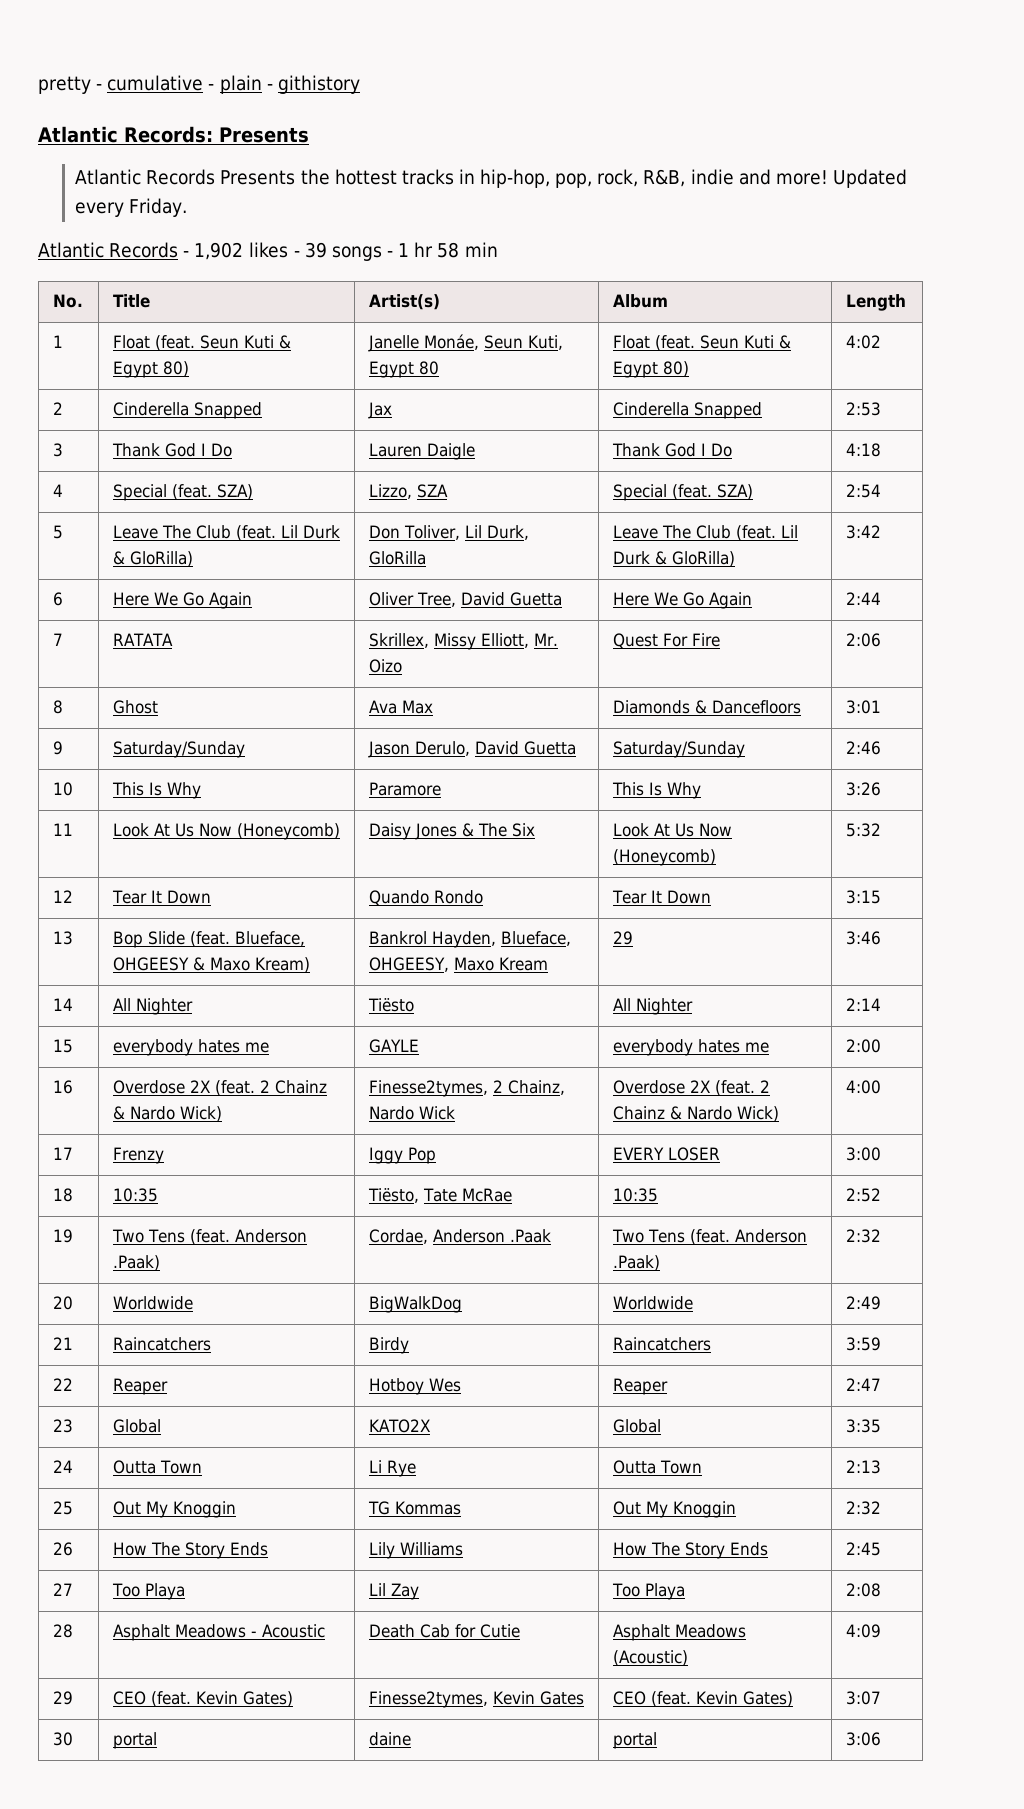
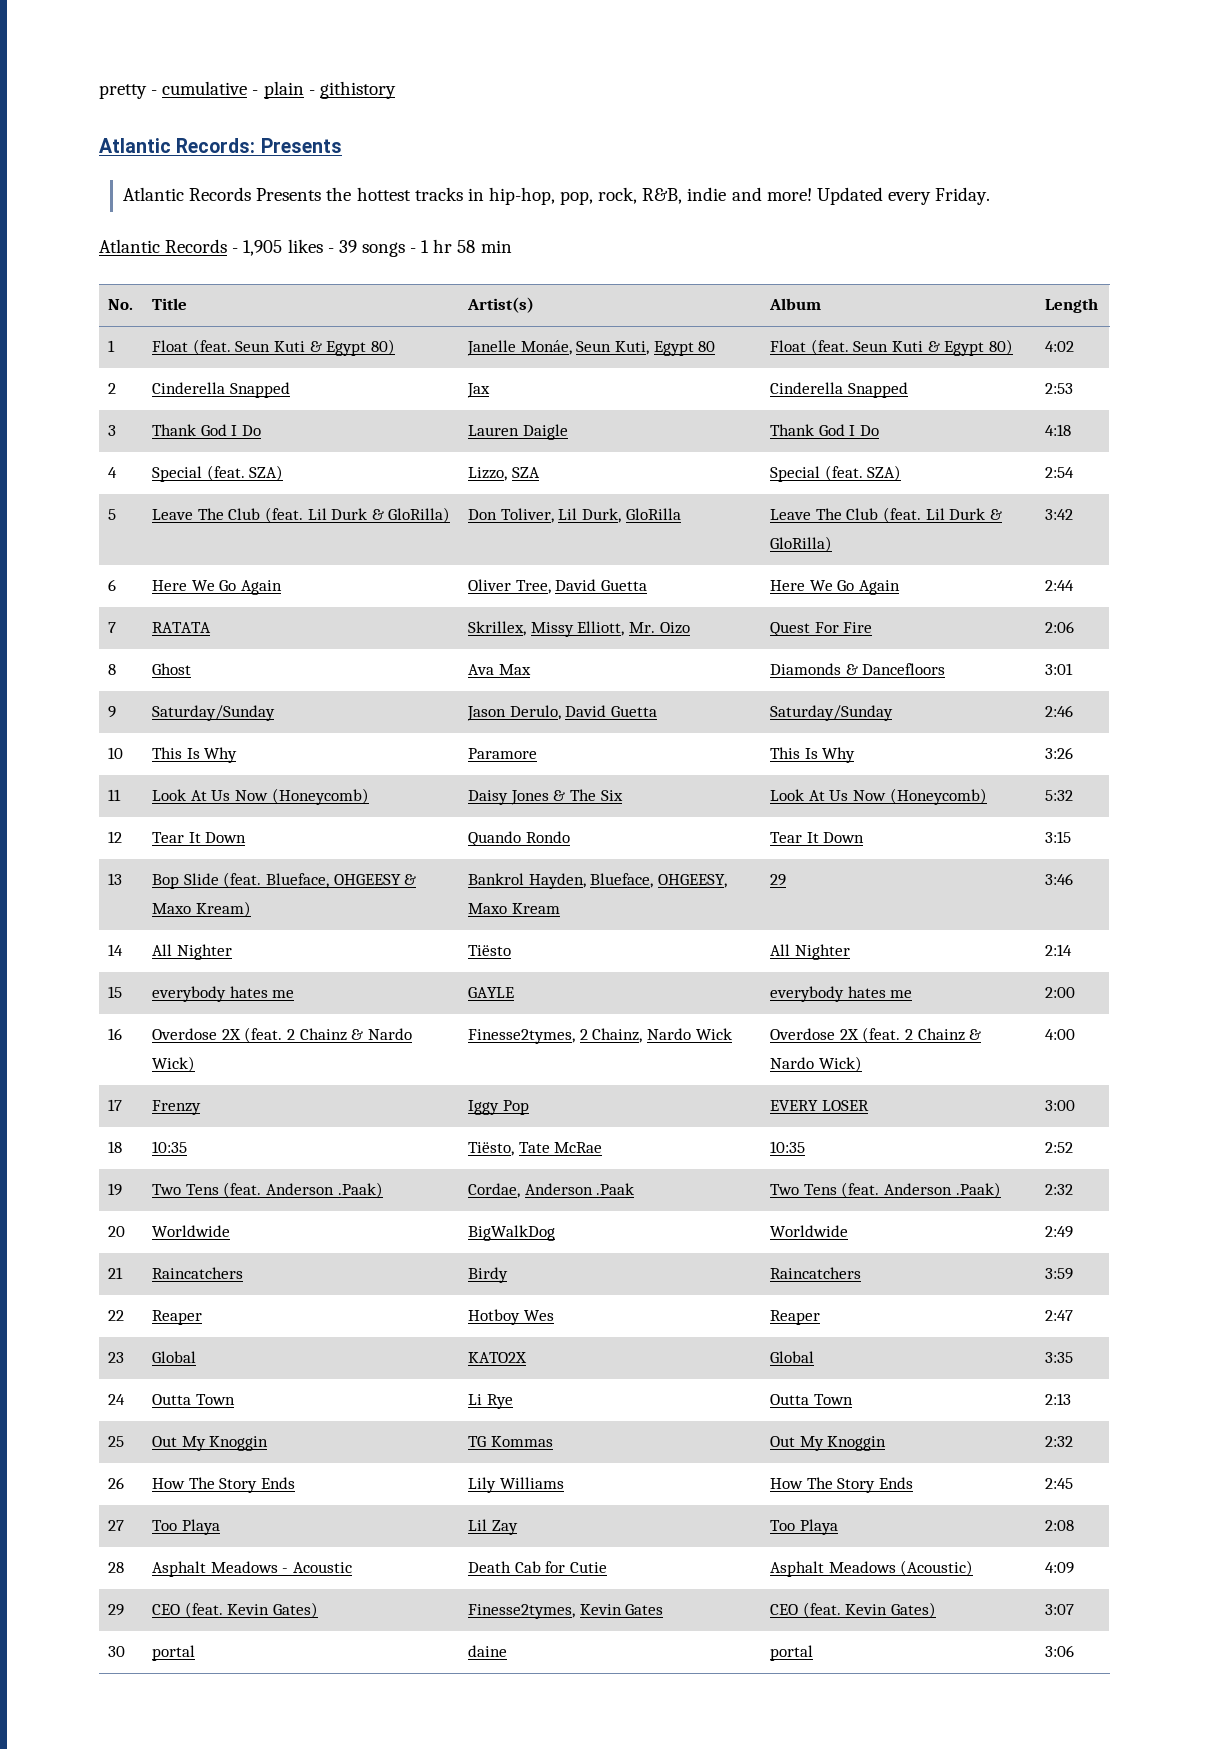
[194,242,244,260] 1,902 -> [243,240,283,256] 1,905

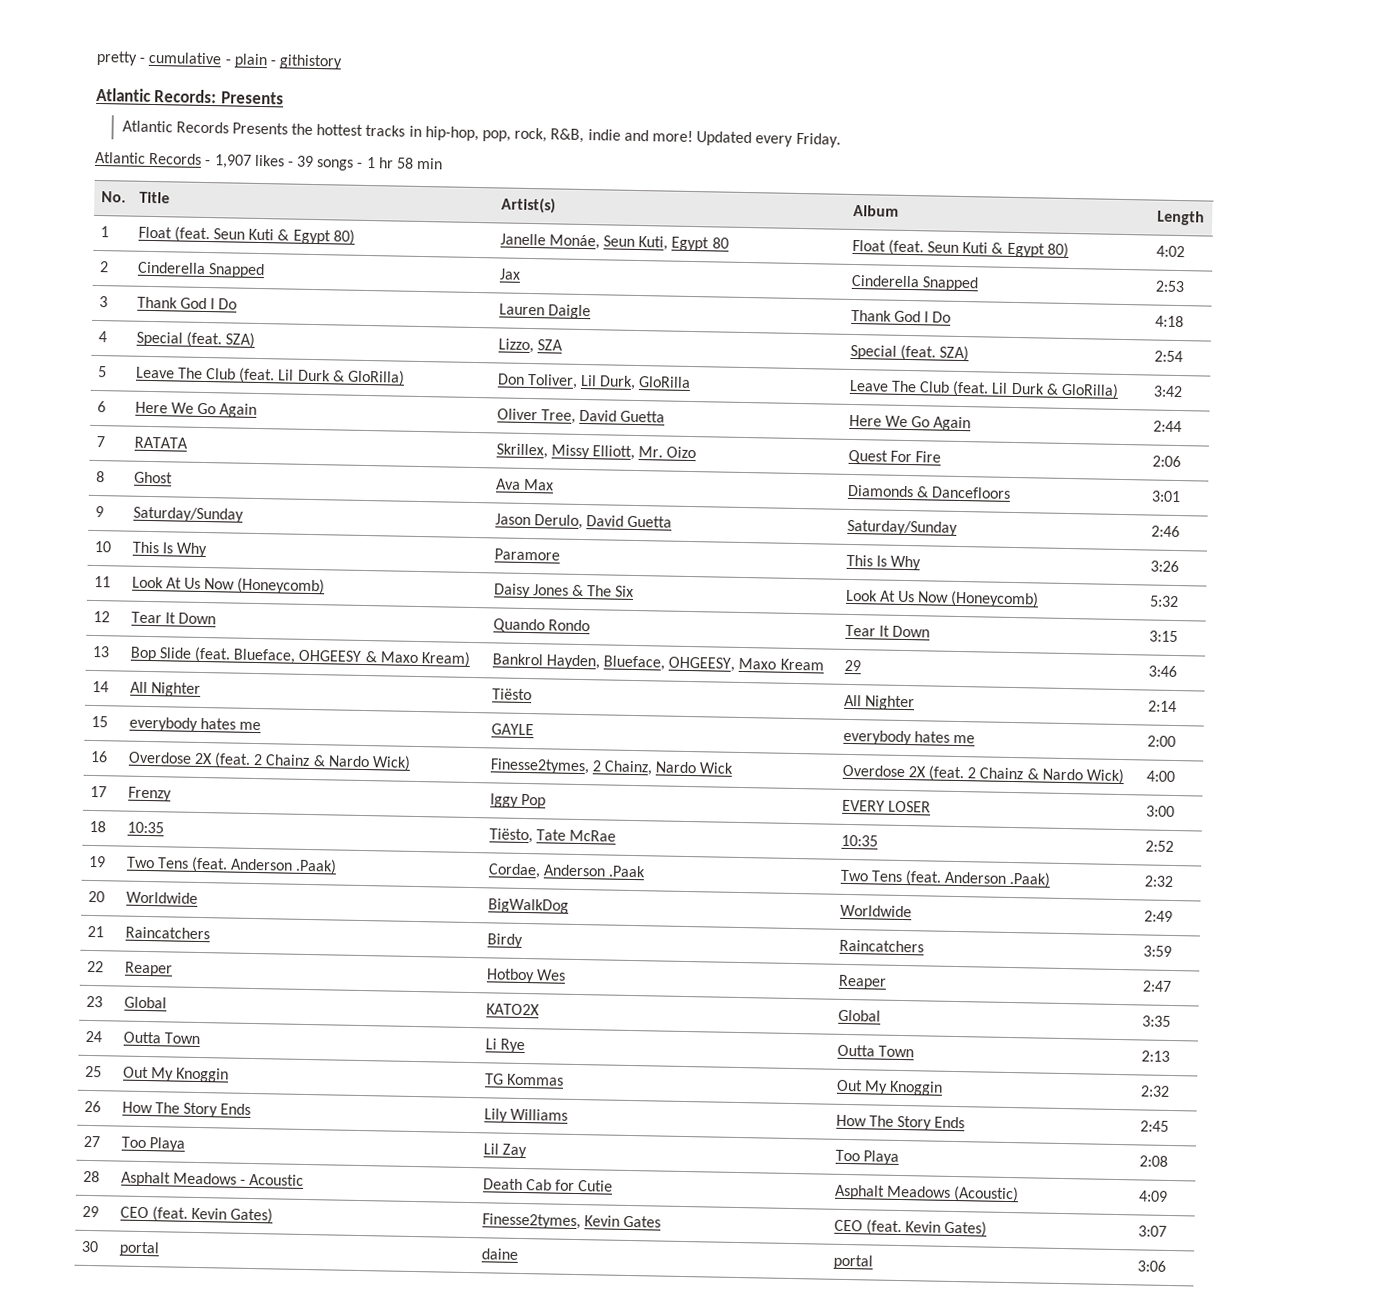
[243,240,283,256] 1,905 -> [213,154,252,169] 1,907

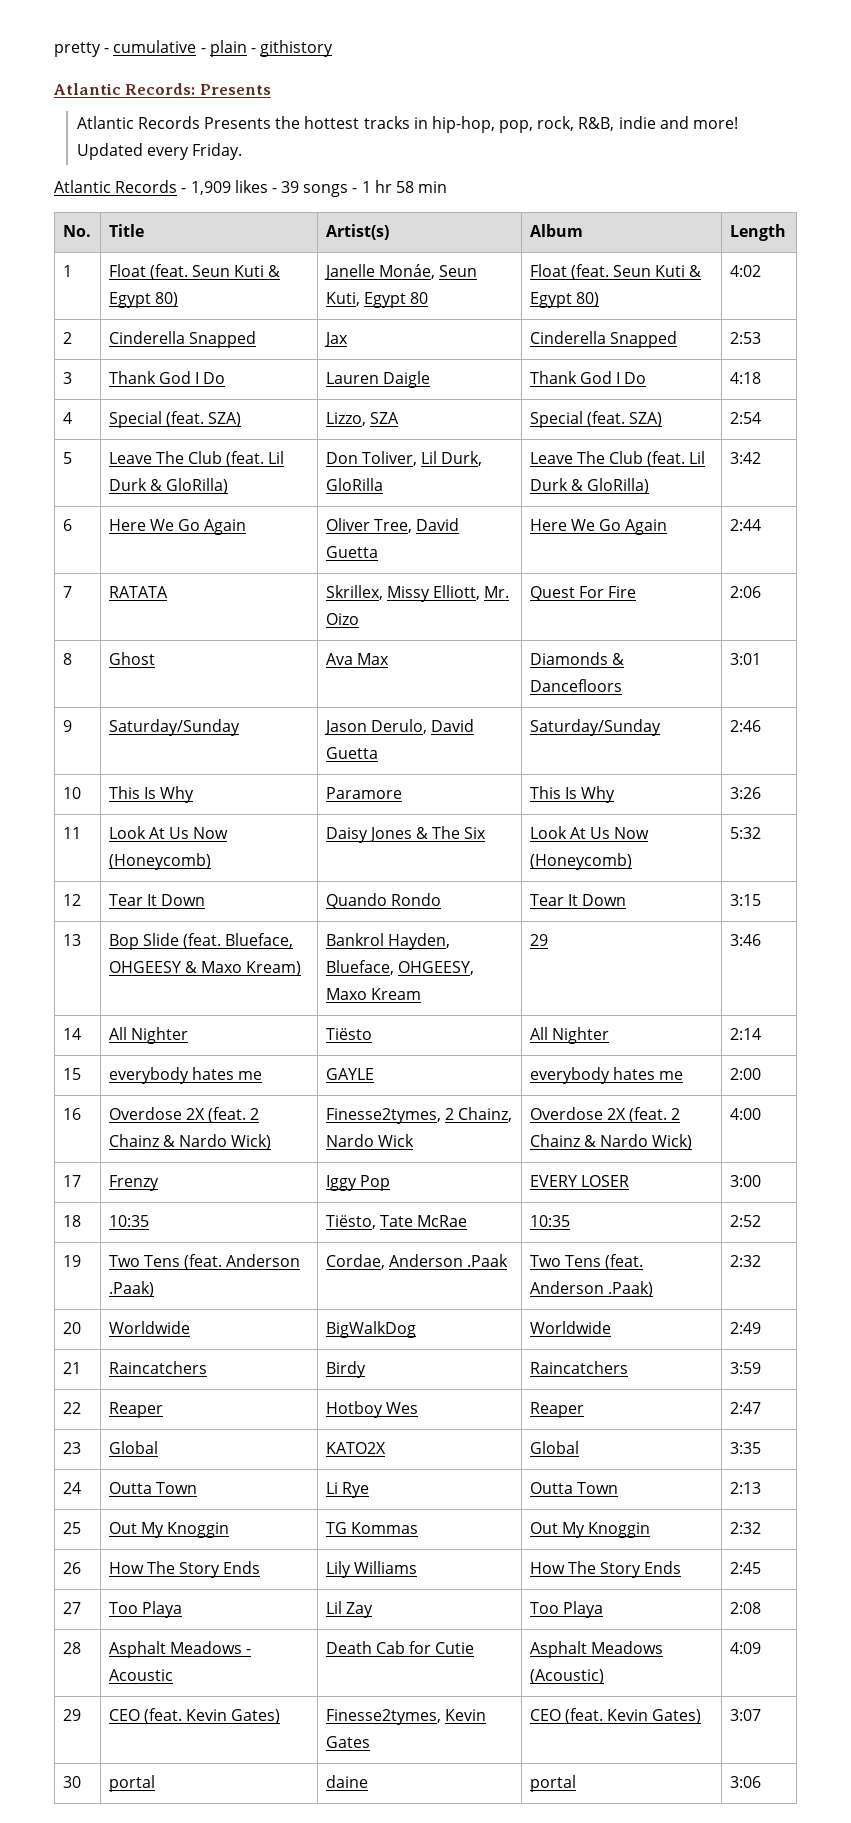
[213,154,252,169] 1,907 -> [190,181,231,195] 1,909

